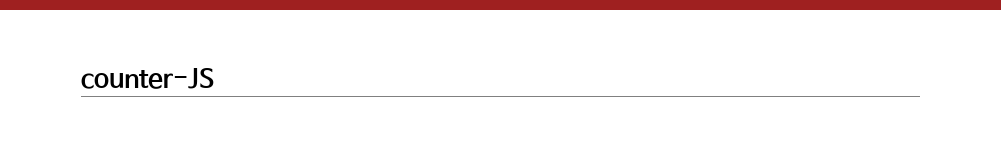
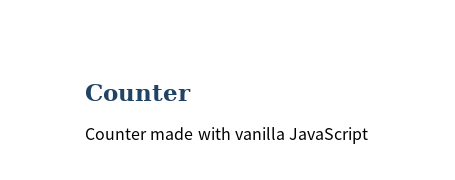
[81,68,214,89] counter-JS -> [85,84,191,101] [85,127,369,144] Counter // Counter made with vanilla JavaScript

